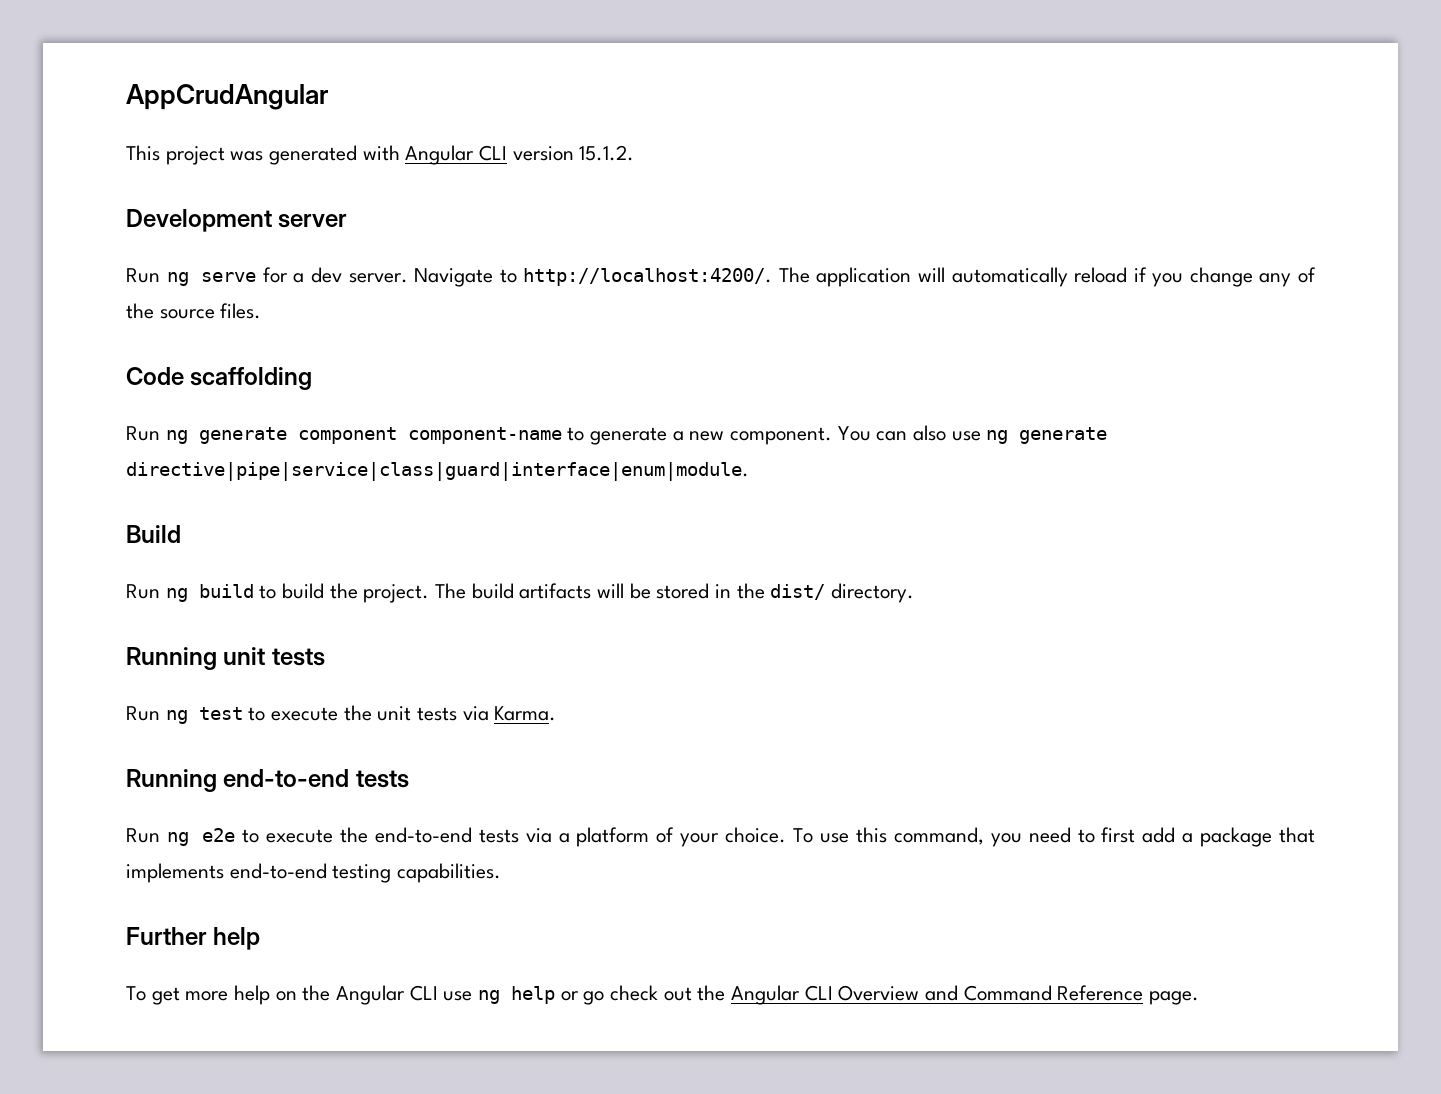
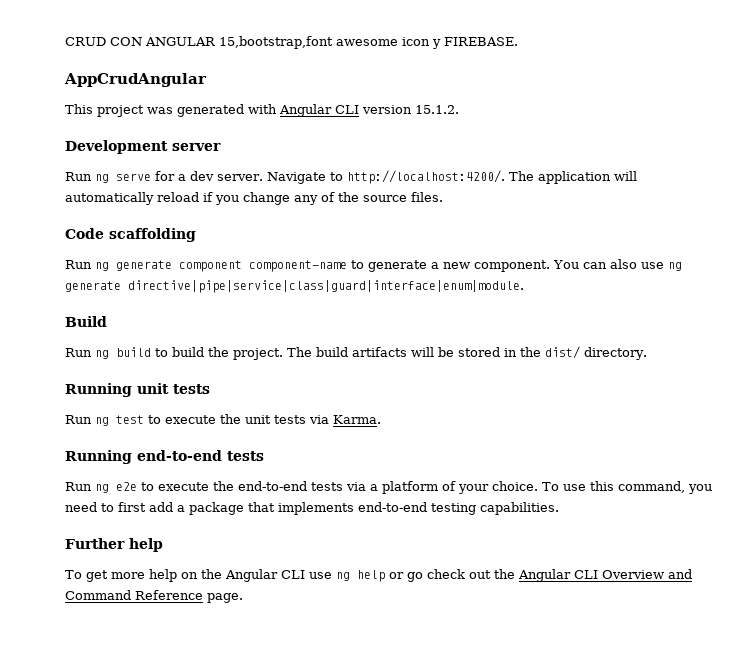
(126, 97) none -> [65,36,518,49] CRUD CON ANGULAR 15,bootstrap,font awesome icon y FIREBASE. //

